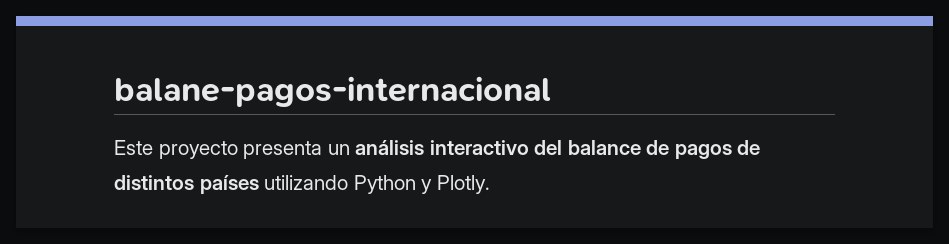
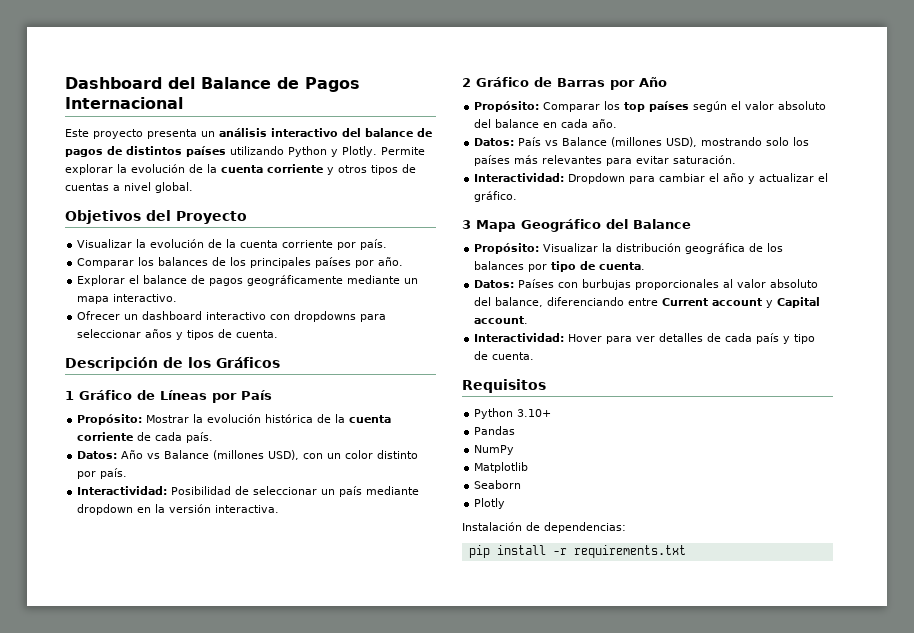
[114,76,551,107] balane-pagos-internacional -> [65,77,360,92] [65,97,183,109] Dashboard del Balance de Pagos Internacional
(490, 184) none -> [380,147,425,155] [65,164,416,175] [65,182,193,193] [65,210,247,224] [77,239,388,250] [77,257,404,268] [77,275,419,286] [77,294,178,304] [77,311,387,322] [77,329,279,340] [65,357,280,371] [65,390,272,403] [77,414,392,425] [77,432,214,443] [77,450,419,460] [77,468,128,479] [77,486,420,497] [77,504,280,515] [462,77,667,90] [474,101,827,112] [474,119,618,128] [474,137,810,147] [474,155,737,166] [474,173,829,184] [474,191,518,202] [462,219,691,232] [474,243,784,254] [474,261,646,272] [474,279,819,290] [474,297,821,308] [474,316,529,324] [474,333,816,344] [474,351,535,360] [462,379,546,393] [474,408,552,419] [474,426,516,435] [474,445,515,455] [474,462,529,473] [474,480,522,489] [474,498,506,509] [462,522,626,533] [468,545,686,558] Permite explorar la evolución de la cuenta corriente y otros tipos de cuentas a nivel global. // Objetivos del Proyecto // Visualizar la evolución de la cuenta corriente por país. // Comparar los balances de los principales países por año. // Explorar el balance de pagos geográficamente mediante un mapa interactivo. // Ofrecer un dashboard interactivo con dropdowns para seleccionar años y tipos de cuenta. // Descripción de los Gráficos // 1 Gráfico de Líneas por País // Propósito: Mostrar la evolución histórica de la cuenta corriente de cada país. // Datos: Año vs Balance (millones USD), con un color distinto por país. // Interactividad: Posibilidad de seleccionar un país mediante dropdown en la versión interactiva. // 2 Gráfico de Barras por Año // Propósito: Comparar los top países según el valor absoluto del balance en cada año. // Datos: País vs Balance (millones USD), mostrando solo los países más relevantes para evitar saturación. // Interactividad: Dropdown para cambiar el año y actualizar el gráfico. // 3 Mapa Geográfico del Balance // Propósito: Visualizar la distribución geográfica de los balances por tipo de cuenta. // Datos: Países con burbujas proporcionales al valor absoluto del balance, diferenciando entre Current account y Capital account. // Interactividad: Hover para ver detalles de cada país y tipo de cuenta. // Requisitos // Python 3.10+ // Pandas // NumPy // Matplotlib // Seaborn // Plotly // Instalación de dependencias: // pip install -r requirements.txt

